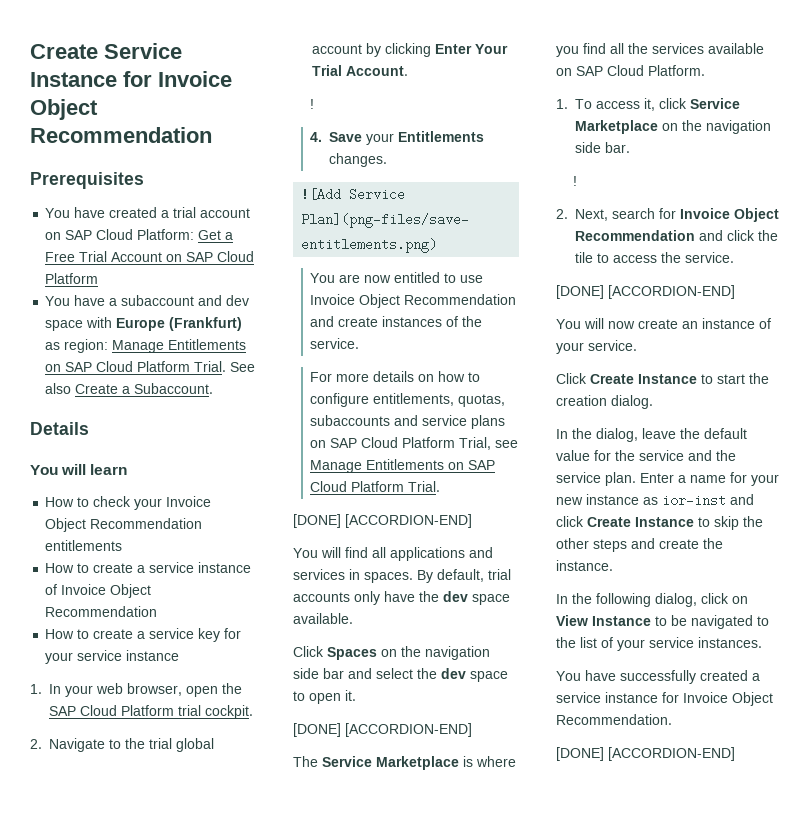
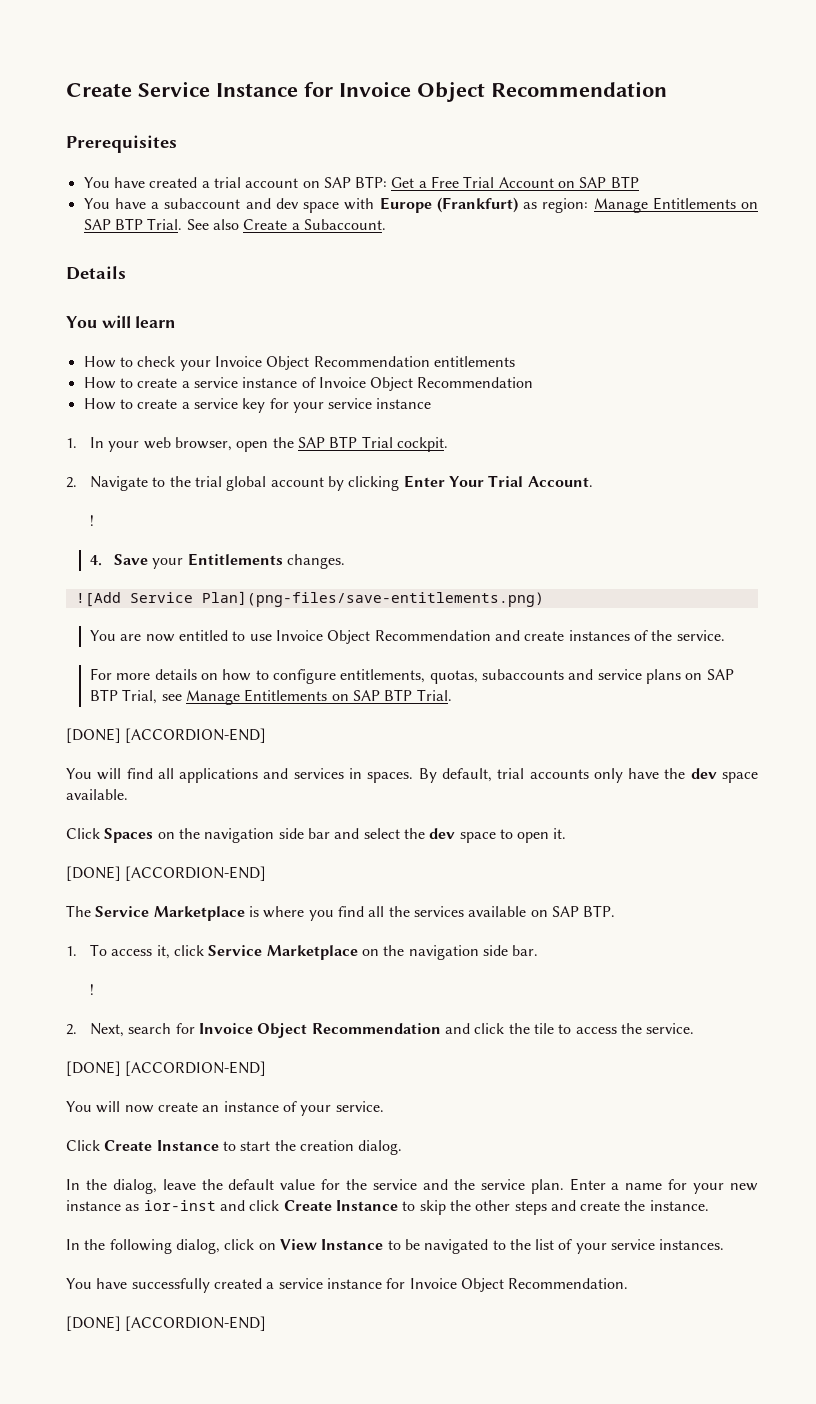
[96,229,195,240] Cloud Platform: -> [355,176,388,188] BTP:
[217,251,255,262] [45,273,99,284] Cloud Platform -> [610,176,639,188] BTP
[96,361,191,372] Cloud Platform -> [114,218,143,230] BTP
[80,705,201,716] Cloud Platform trial -> [329,436,393,448] BTP Trial
[361,437,456,448] Cloud Platform -> [90,689,119,701] BTP
[310,481,405,492] Cloud Platform -> [384,689,413,701] BTP
[607,65,705,76] Cloud Platform. -> [583,905,616,917] BTP.

